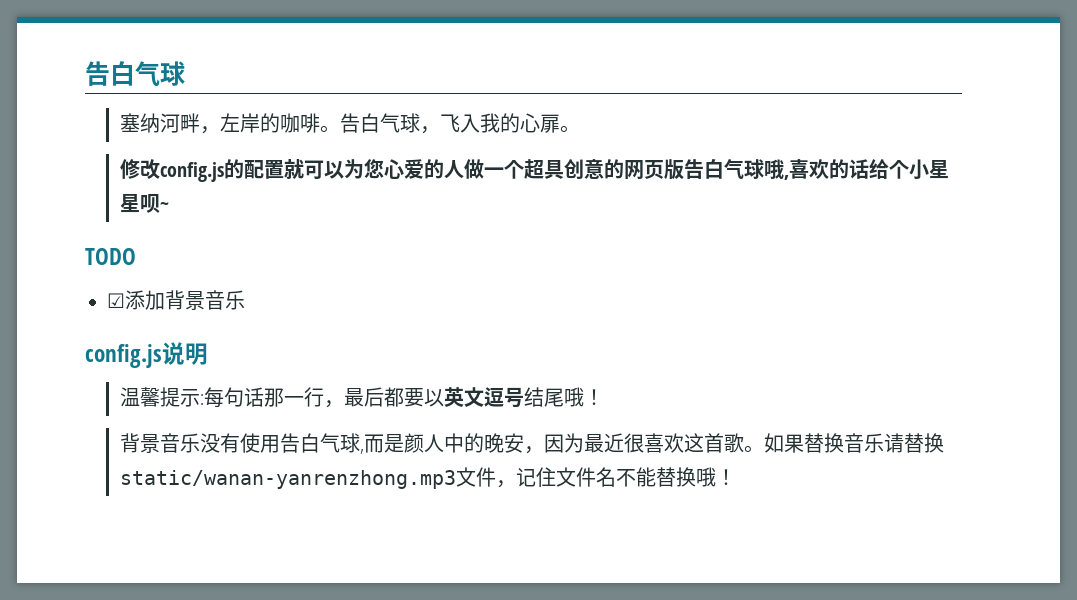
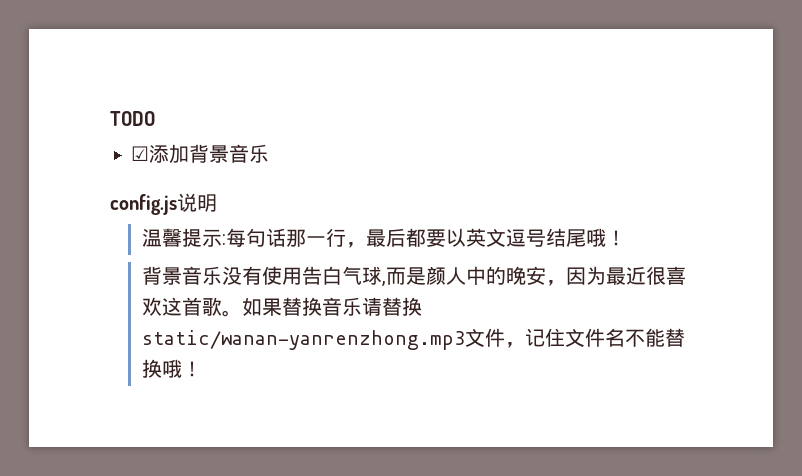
[85,61,185,86] [120,113,581,134] [120,159,950,182] [120,194,170,213] 告白气球 // 塞纳河畔，左岸的咖啡。告白气球，飞入我的心扉。 // 修改config.js的配置就可以为您心爱的人做一个超具创意的网页版告白气球哦,喜欢的话给个小星星呗~ // -> (110, 118) none

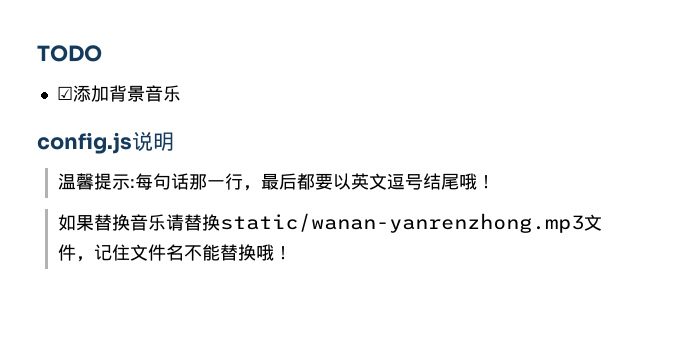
[141,266,686,287] [141,297,242,317] 背景音乐没有使用告白气球,而是颜人中的晚安，因为最近很喜欢这首歌。 -> (495, 182) none

